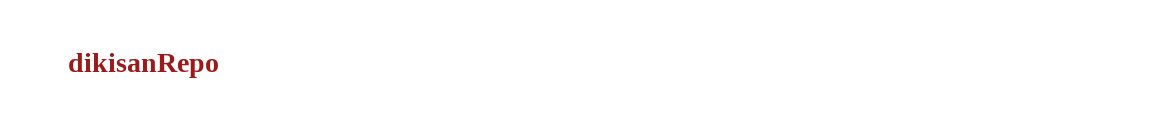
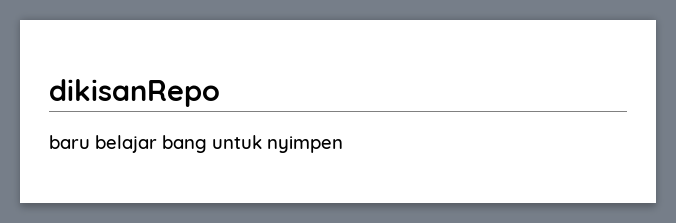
(219, 65) none -> [49,135,343,153] // baru belajar bang untuk nyimpen

